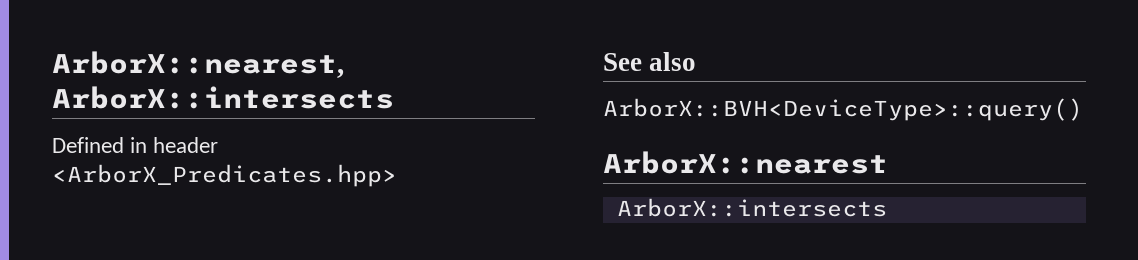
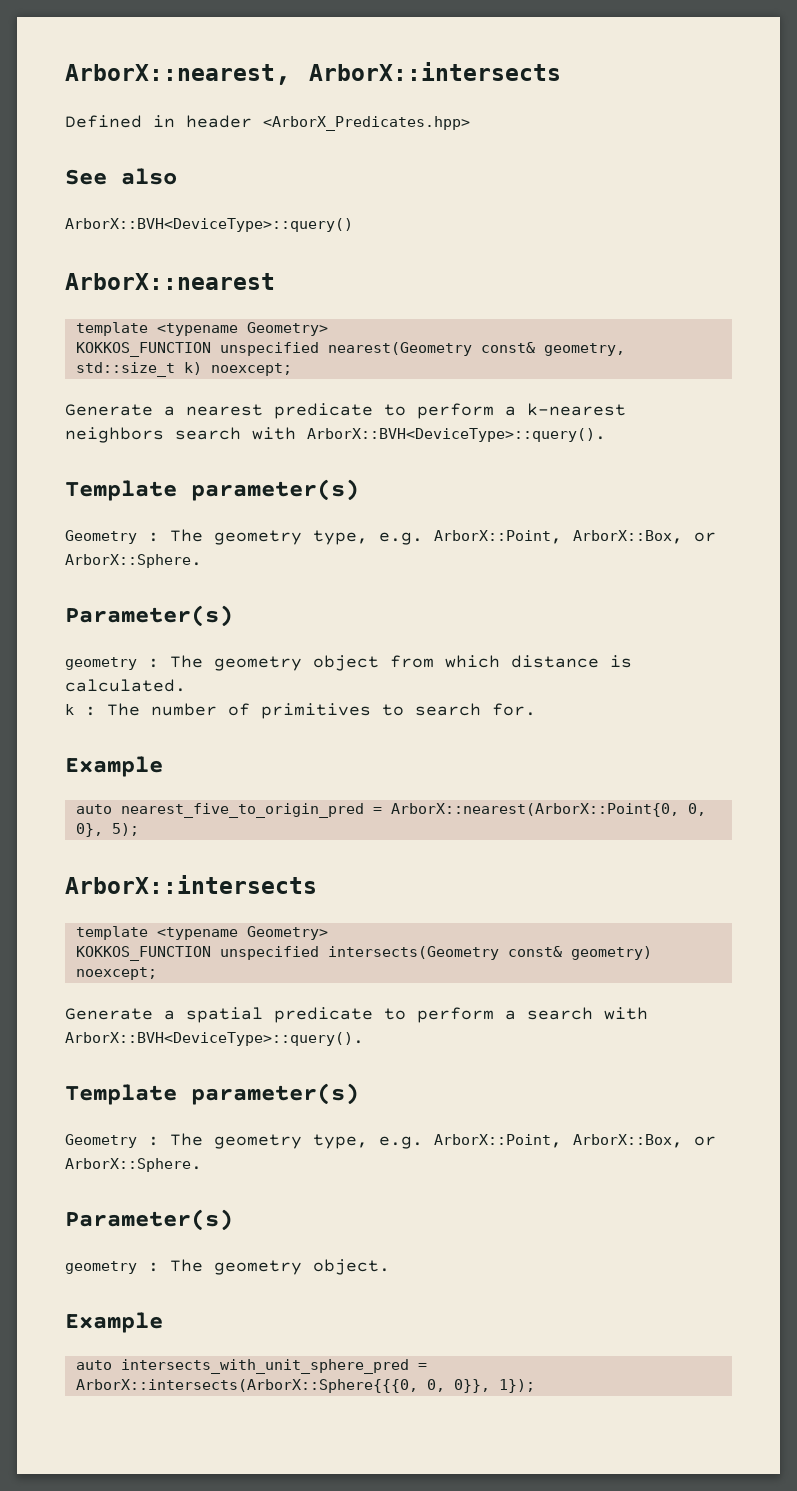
[616,198,887,217] ArborX::intersects -> [75,322,328,336] [75,342,625,357] [75,362,292,377] [65,403,626,419] [65,427,606,443] [65,479,359,501] [65,529,716,545] [65,554,202,568] [65,605,233,627] [65,655,632,671] [65,679,186,692] [65,703,536,719] [65,756,163,777] [75,803,706,818] [75,823,139,837] [65,875,317,894] [75,926,328,940] [75,946,652,961] [75,967,157,980] [65,1007,648,1023] [65,1032,364,1046] [65,1083,359,1105] [65,1133,716,1149] [65,1158,202,1172] [65,1209,233,1231] [65,1259,390,1275] [65,1312,163,1333] [75,1359,427,1374] [75,1379,535,1393] template <typename Geometry> // KOKKOS_FUNCTION unspecified nearest(Geometry const& geometry, std::size_t k) noexcept; // Generate a nearest predicate to perform a k-nearest neighbors search with ArborX::BVH<DeviceType>::query(). // Template parameter(s) // Geometry : The geometry type, e.g. ArborX::Point, ArborX::Box, or ArborX::Sphere. // Parameter(s) // geometry : The geometry object from which distance is calculated. // k : The number of primitives to search for. // Example // auto nearest_five_to_origin_pred = ArborX::nearest(ArborX::Point{0, 0, 0}, 5); // ArborX::intersects // template <typename Geometry> // KOKKOS_FUNCTION unspecified intersects(Geometry const& geometry) noexcept; // Generate a spatial predicate to perform a search with ArborX::BVH<DeviceType>::query(). // Template parameter(s) // Geometry : The geometry type, e.g. ArborX::Point, ArborX::Box, or ArborX::Sphere. // Parameter(s) // geometry : The geometry object. // Example // auto intersects_with_unit_sphere_pred = ArborX::intersects(ArborX::Sphere{{{0, 0, 0}}, 1});

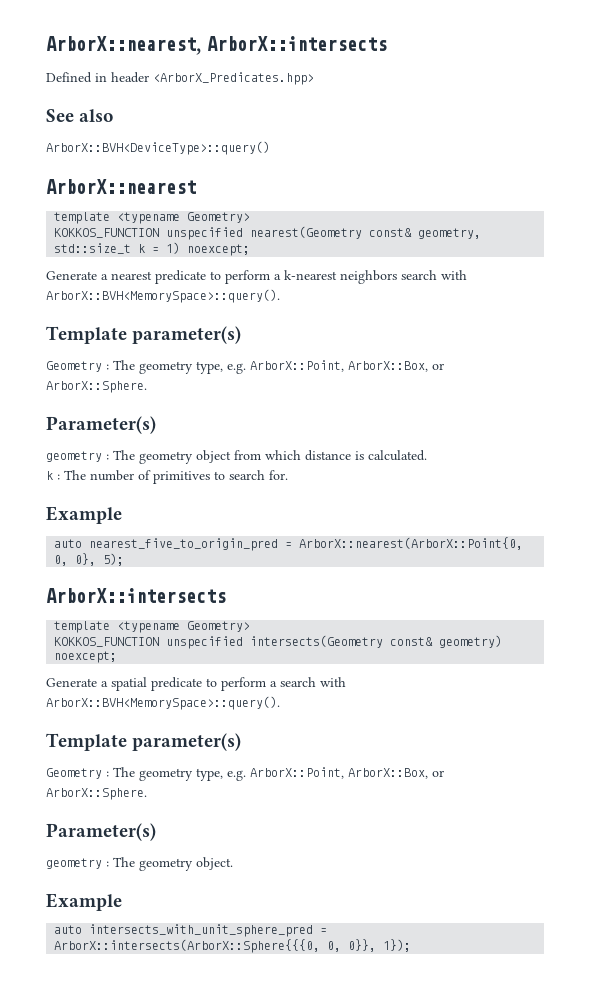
[183,362,202,375] k) -> [138,242,181,254] k = 1)
[307,428,606,442] ArborX::BVH<DeviceType>::query(). -> [46,289,280,303] ArborX::BVH<MemorySpace>::query().
[65,1032,364,1046] ArborX::BVH<DeviceType>::query(). -> [46,696,280,710] ArborX::BVH<MemorySpace>::query().

